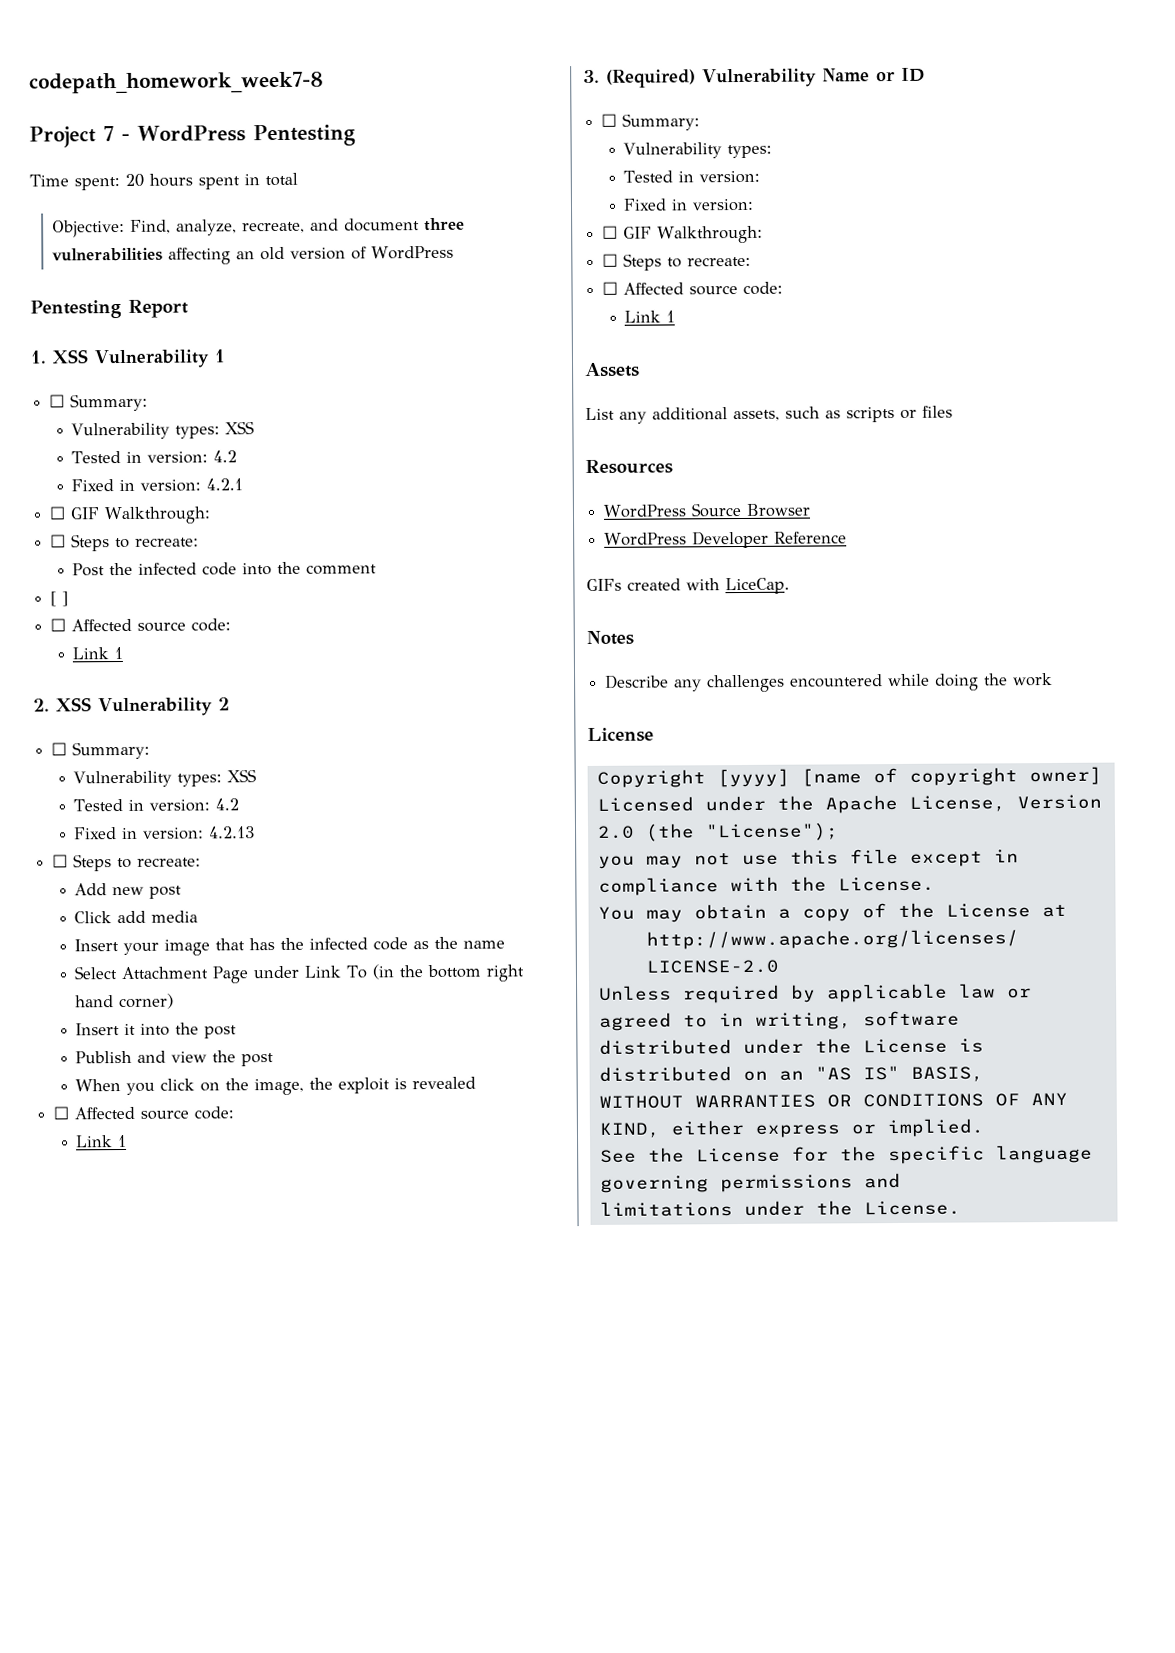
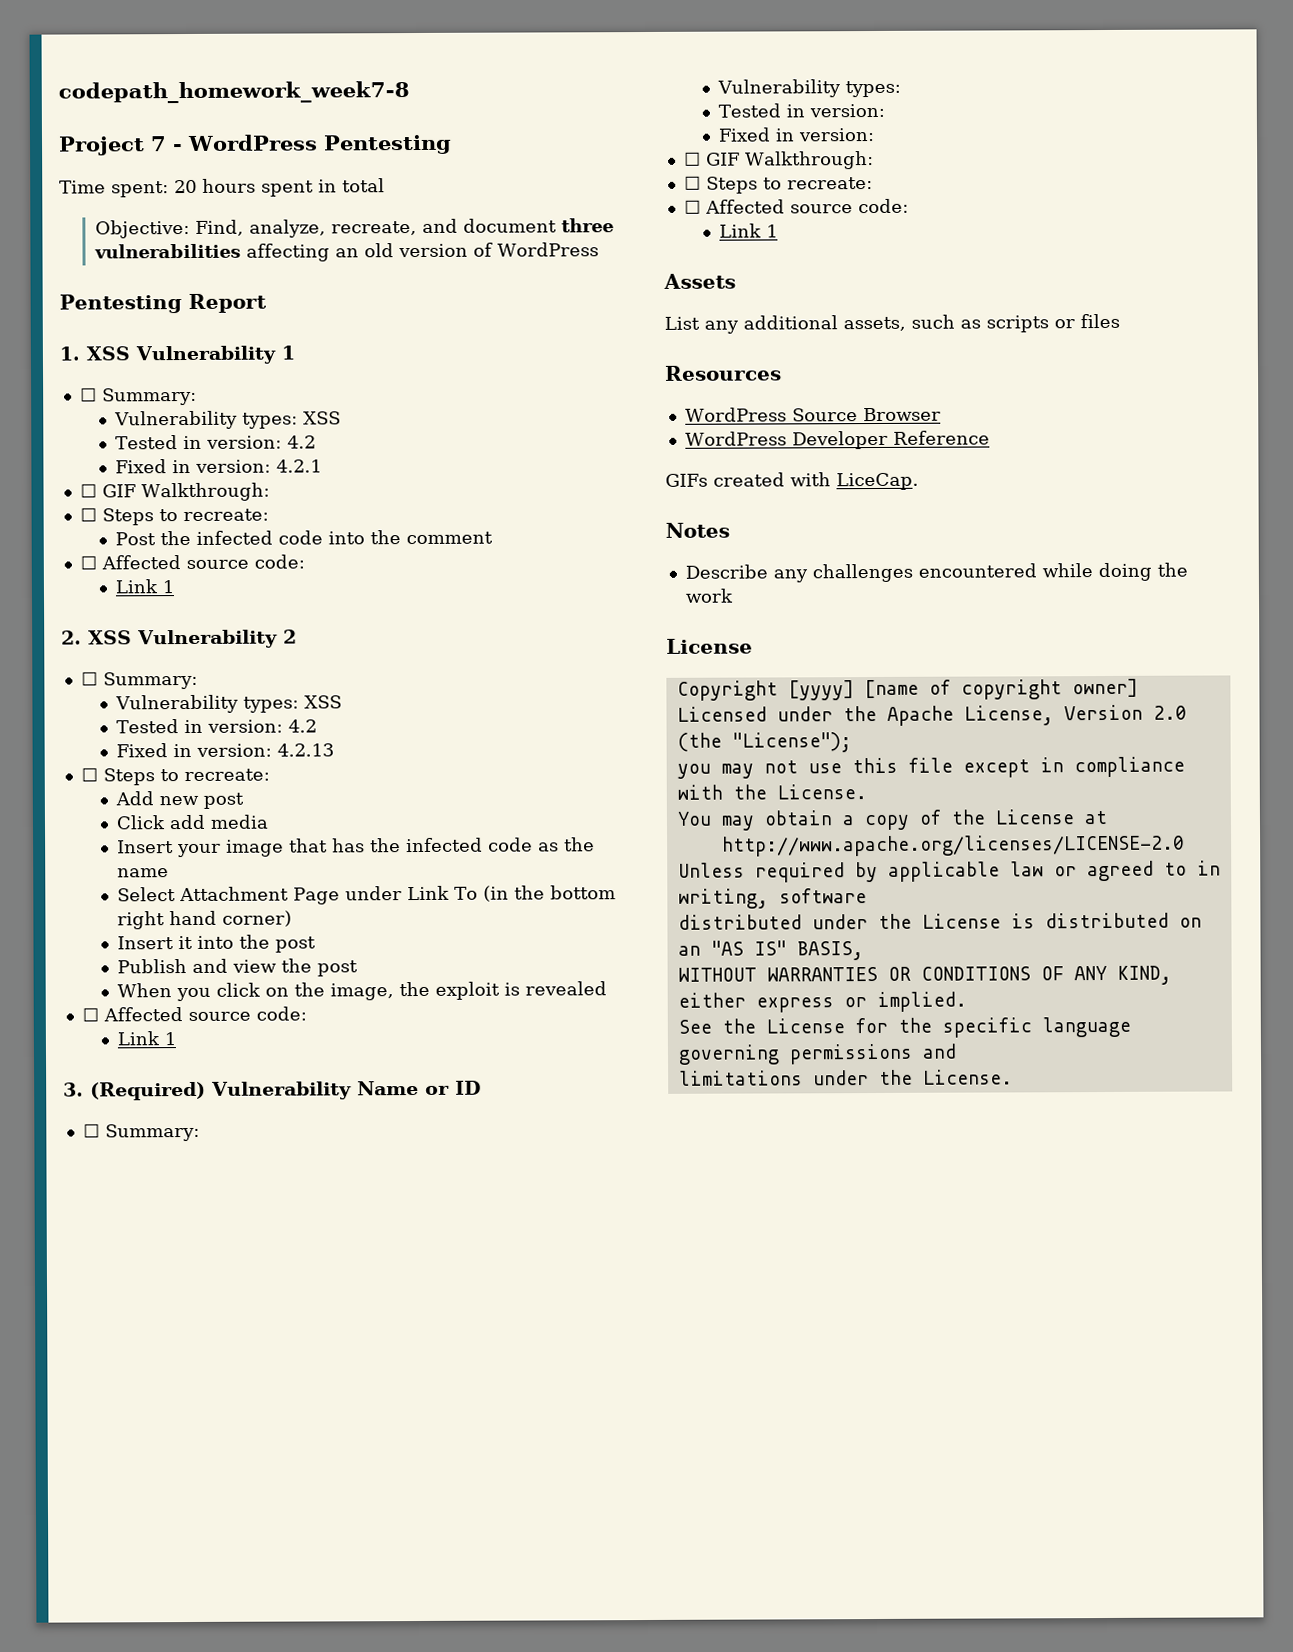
[50,591,70,607] // [ ] -> (494, 538) none

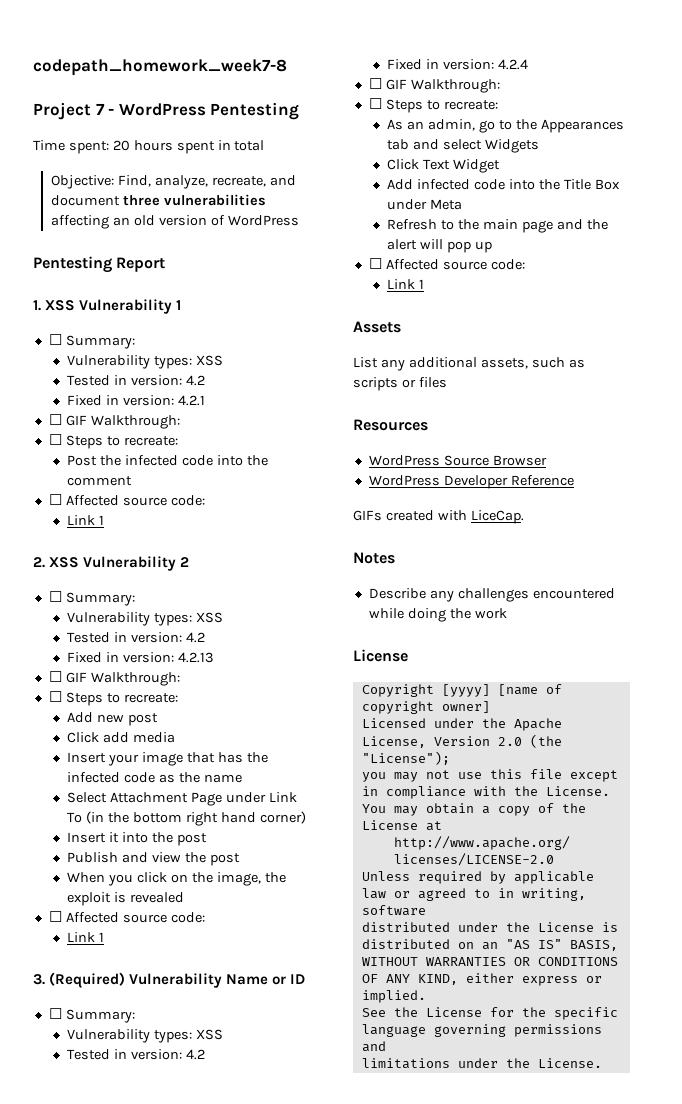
(335, 750) none -> [48,671,180,686] // ☐ GIF Walkthrough:
[718,103,886,118] [718,127,876,142] [683,151,874,170] [683,175,873,194] // Tested in version: // Fixed in version: // ☐ GIF Walkthrough: // ☐ Steps to recreate: -> [196,1029,224,1040] [67,1049,205,1060] [387,59,528,70] [368,78,500,93] [368,98,498,113] [387,119,624,133] [387,139,539,153] [387,159,501,173] [387,179,620,190] [387,199,463,210] [387,219,608,233] [387,239,492,253] XSS // Tested in version: 4.2 // Fixed in version: 4.2.4 // ☐ GIF Walkthrough: // ☐ Steps to recreate: // As an admin, go to the Appearances tab and select Widgets // Click Text Widget // Add infected code into the Title Box under Meta // Refresh to the main page and the alert will pop up

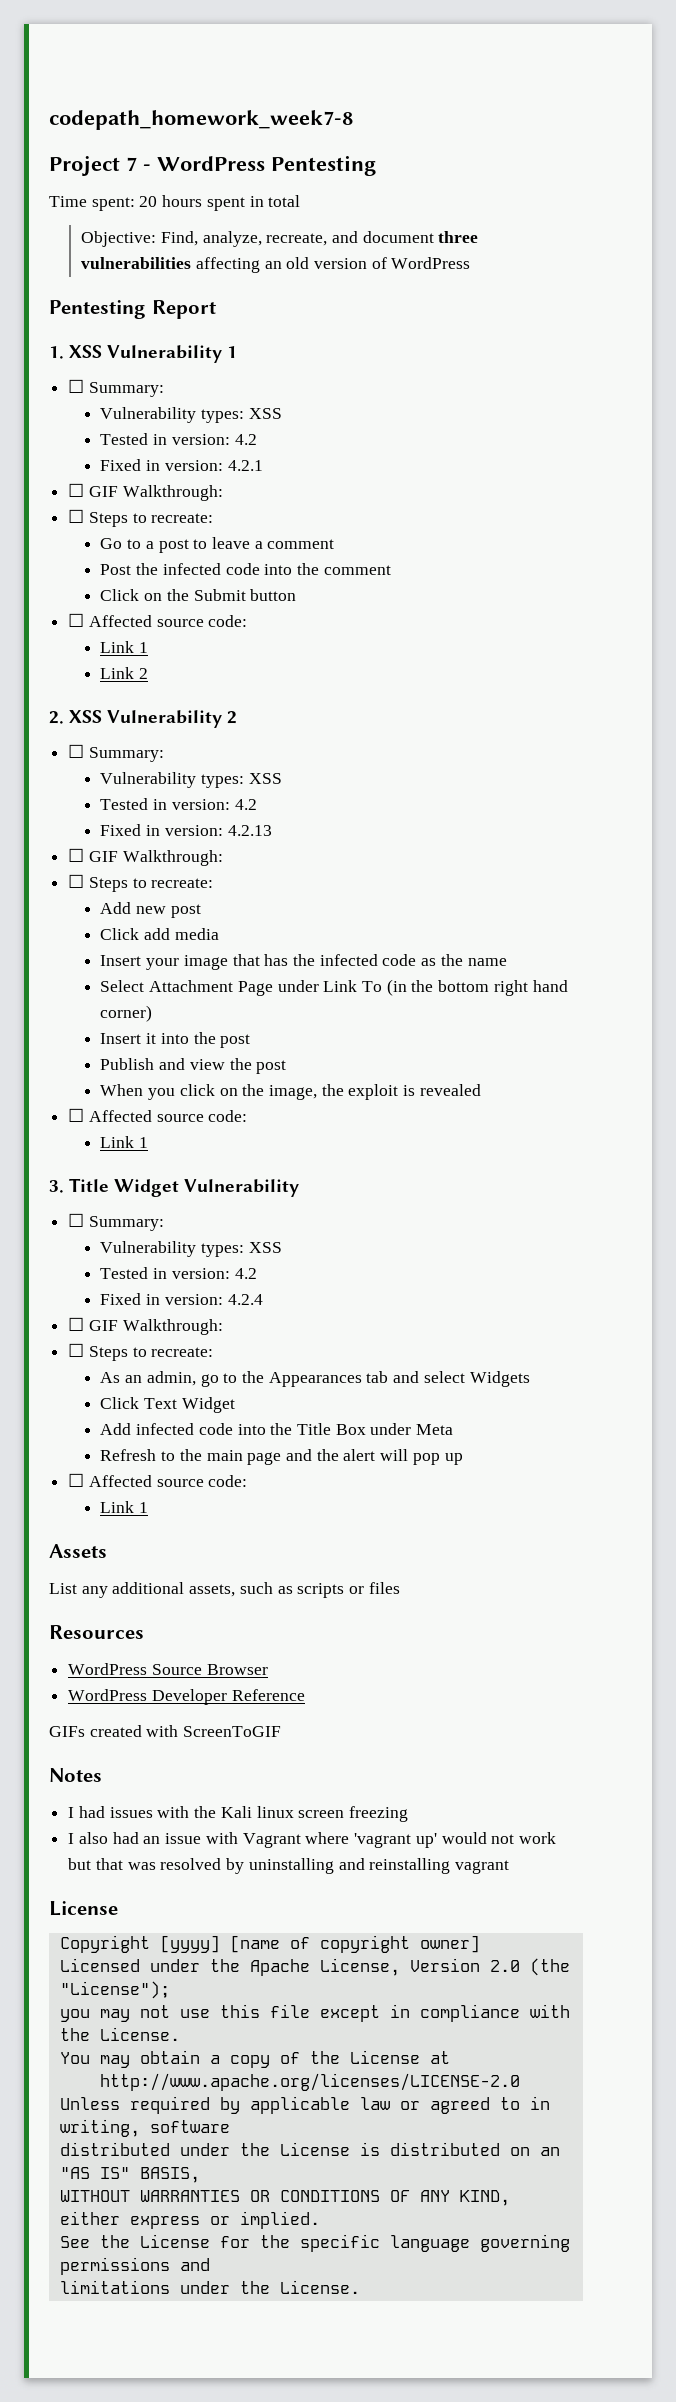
(178, 441) none -> [100,537,335,553] // Go to a post to leave a comment
[48,494,205,506] [67,515,105,525] // ☐ Affected source code: // Link 1 -> [100,589,297,601] [68,613,248,627] [100,641,149,653] [100,667,149,679] // Click on the Submit button // ☐ Affected source code: // Link 1 // Link 2
[49,972,306,988] (Required) Vulnerability Name or ID -> [69,1178,300,1197] Title Widget Vulnerability
[470,510,524,524] LiceCap. -> [183,1726,282,1737] ScreenToGIF
[368,588,615,602] [368,608,507,622] Describe any challenges encountered while doing the work -> [68,1806,409,1822] [68,1832,556,1848] [68,1858,510,1874] I had issues with the Kali linux screen freezing // I also had an issue with Vagrant where 'vagrant up' would not work but that was resolved by uninstalling and reinstalling vagrant

